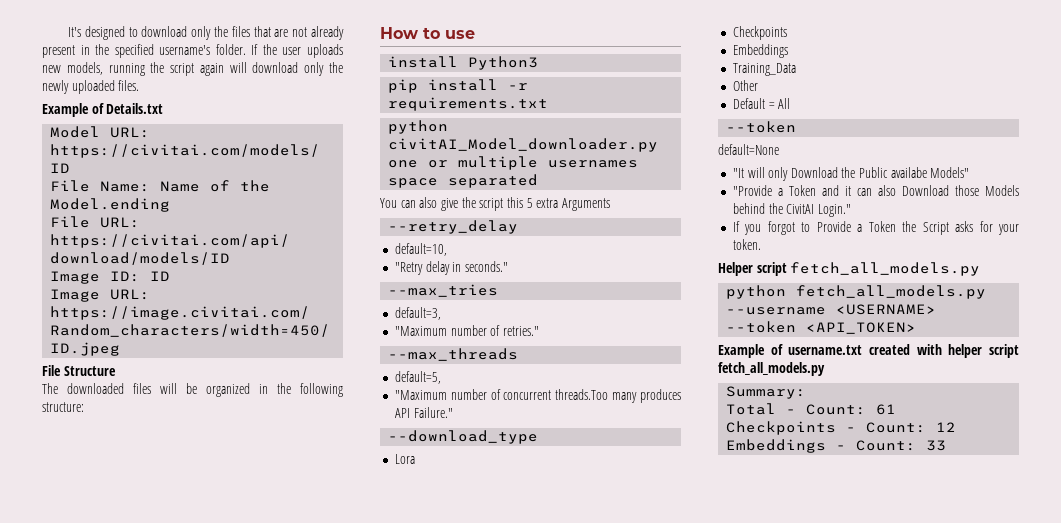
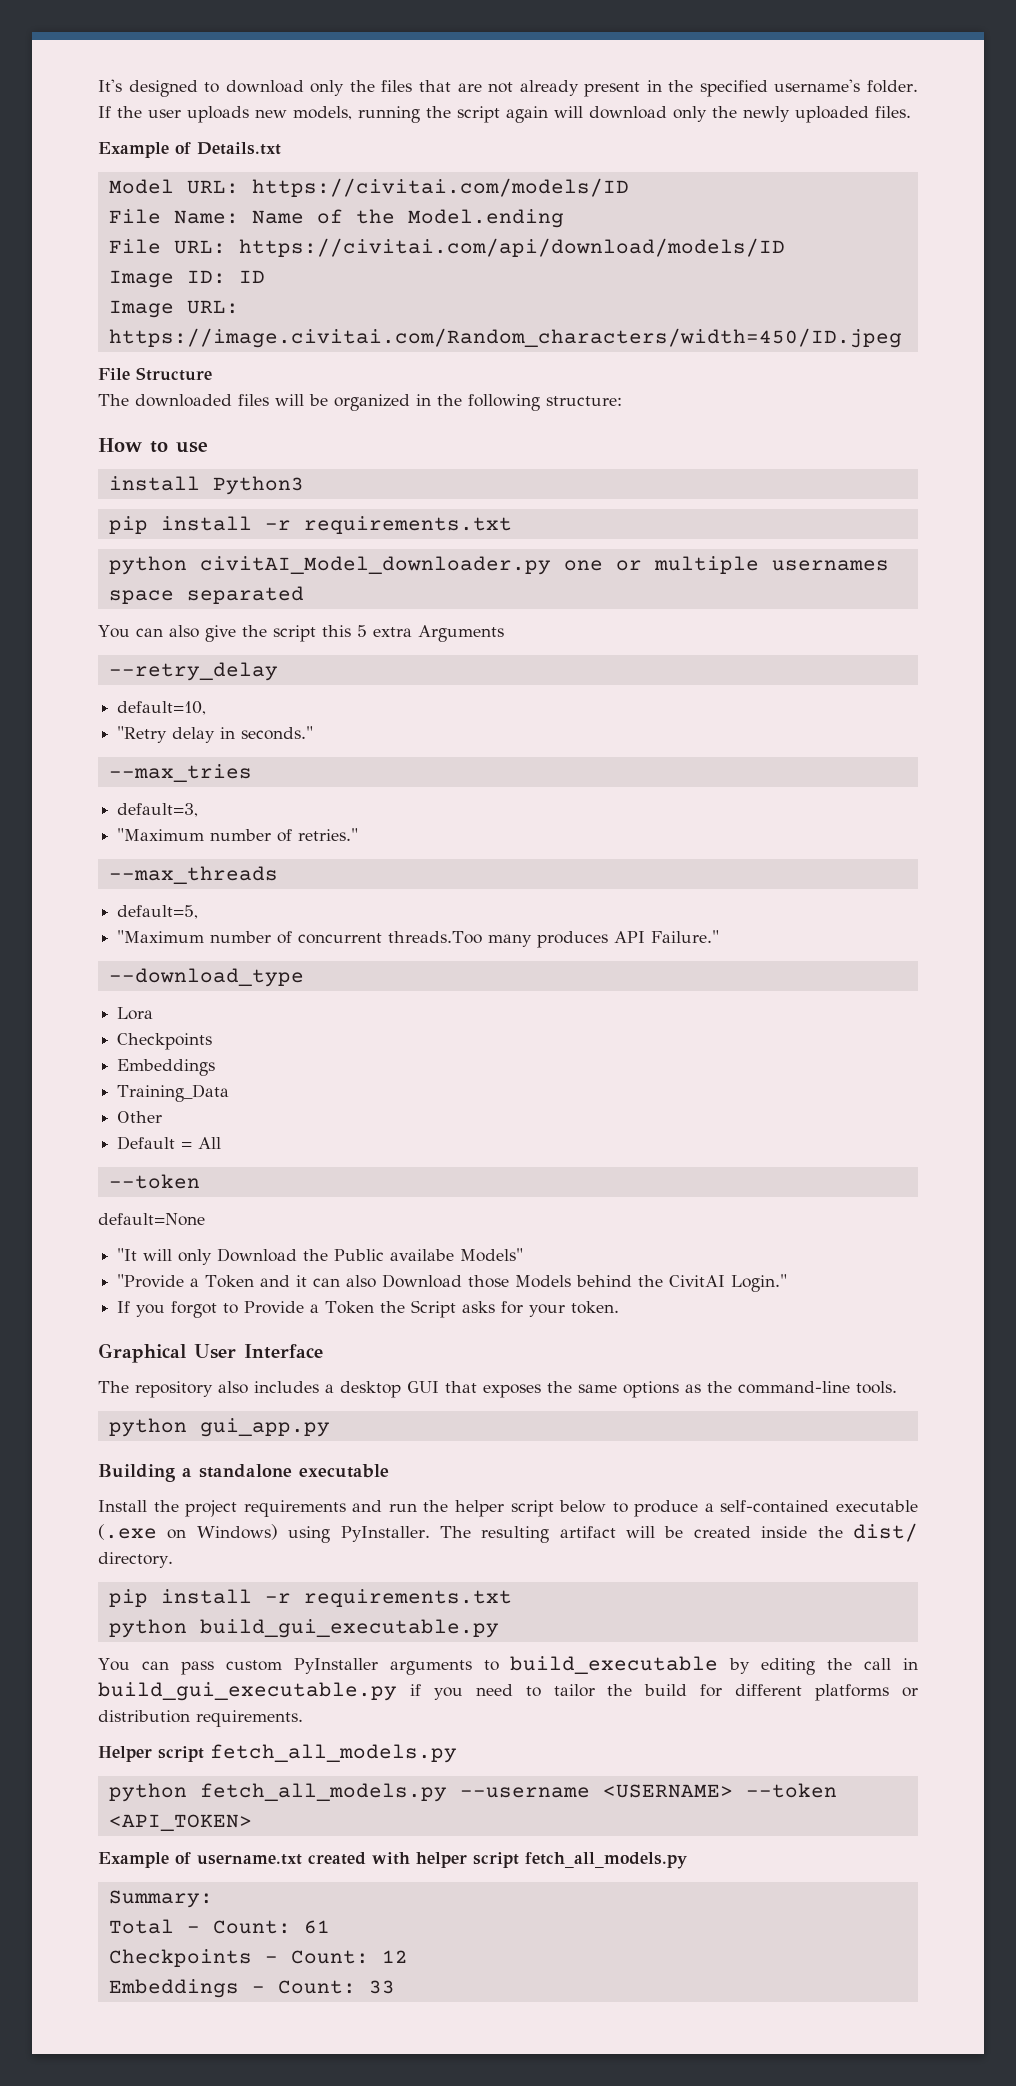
(761, 244) none -> [98,1343,323,1363] [98,1381,897,1398] [108,1418,330,1437] [98,1464,389,1482] [98,1500,918,1517] [98,1523,918,1543] [98,1552,173,1568] [108,1589,512,1607] [108,1619,499,1638] [98,1656,918,1675] [98,1682,918,1701] [98,1710,303,1727] // Graphical User Interface // The repository also includes a desktop GUI that exposes the same options as the command-line tools. // python gui_app.py // Building a standalone executable // Install the project requirements and run the helper script below to produce a self-contained executable (.exe on Windows) using PyInstaller. The resulting artifact will be created inside the dist/ directory. // pip install -r requirements.txt // python build_gui_executable.py // You can pass custom PyInstaller arguments to build_executable by editing the call in build_gui_executable.py if you need to tailor the build for different platforms or distribution requirements.

